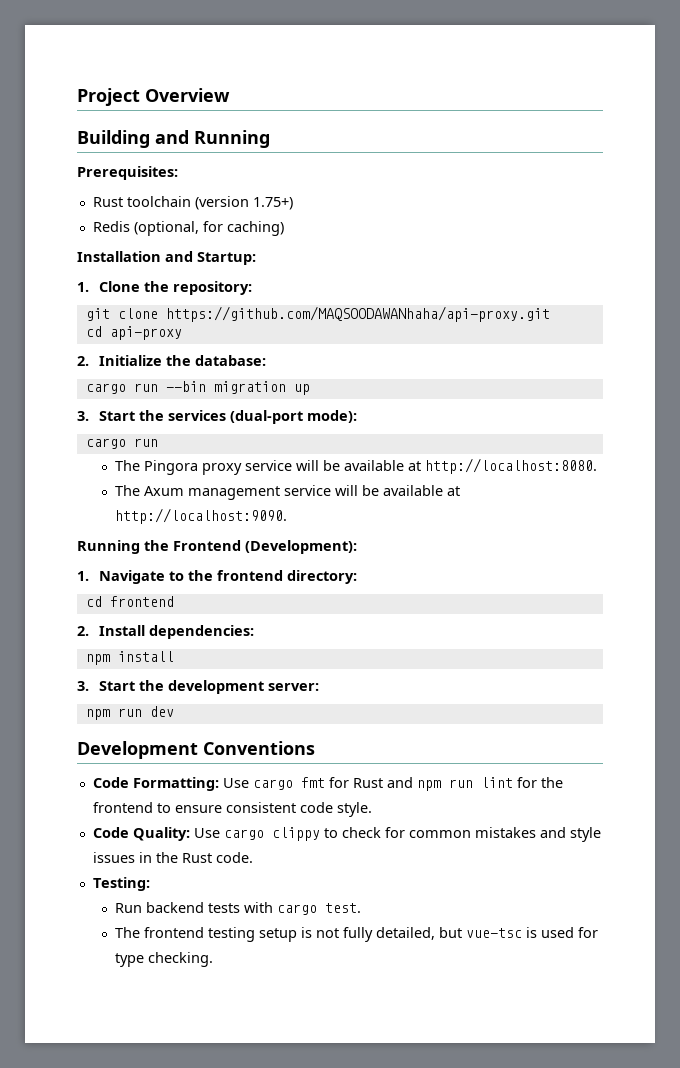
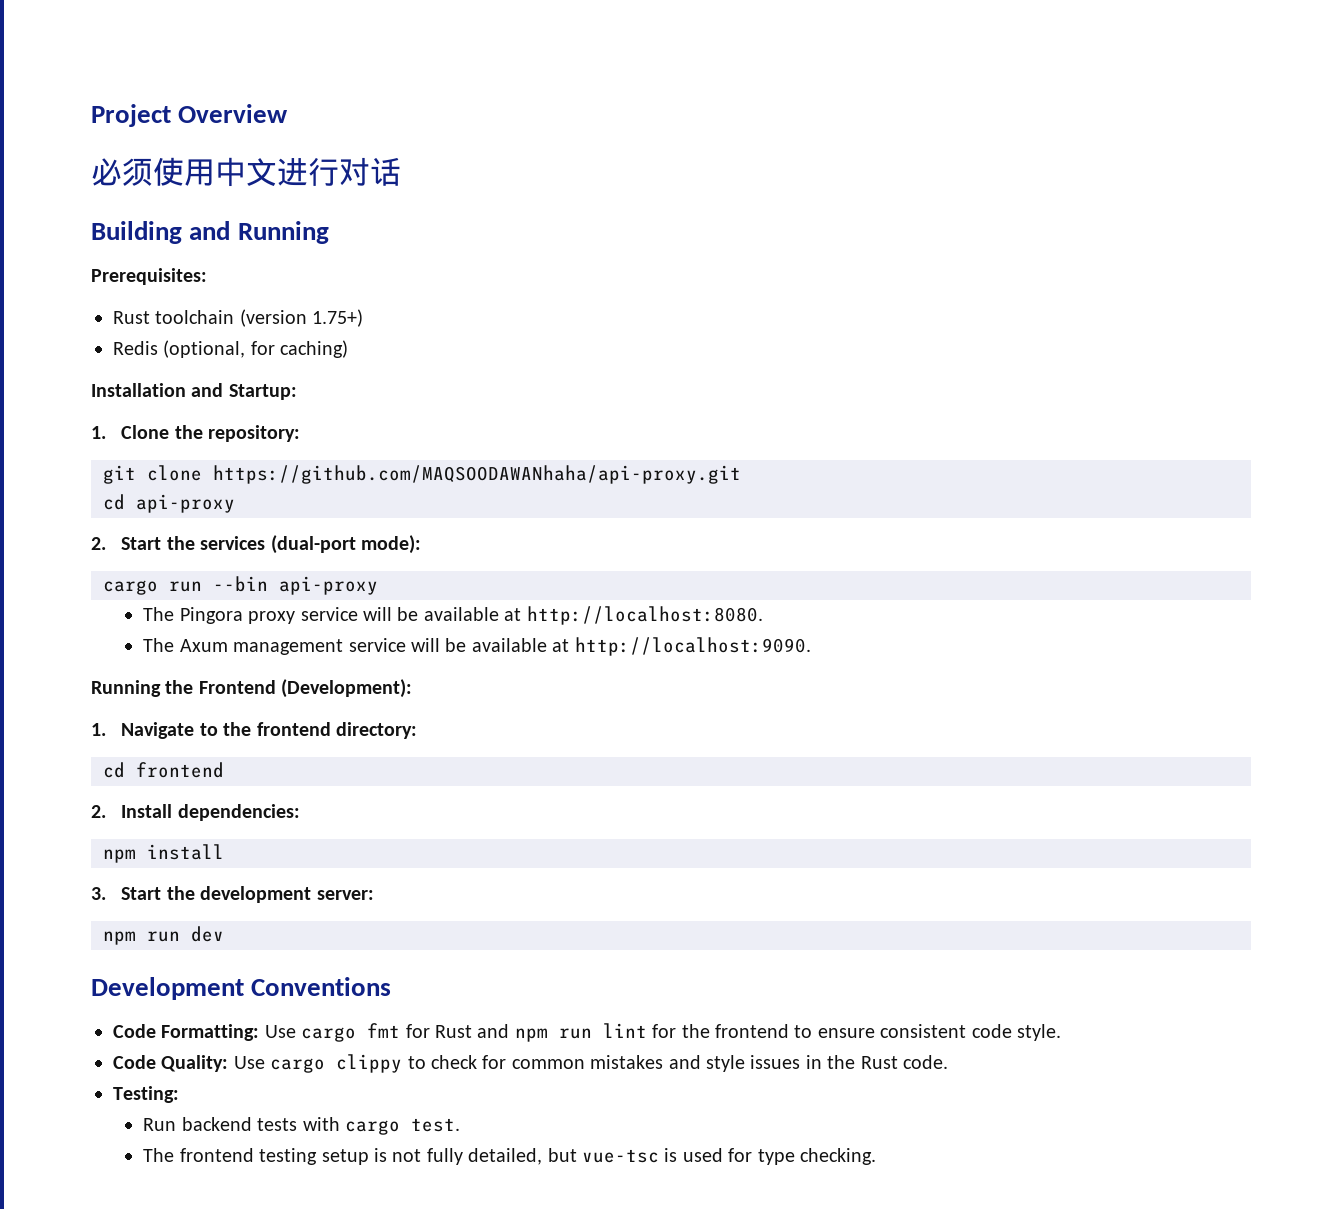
(230, 95) none -> [91,157,401,187] // 必须使用中文进行对话
[99,355,267,366] [85,381,310,395] [77,411,89,421] Initialize the database: // cargo run --bin migration up // 3. -> (106, 543) none
(158, 442) none -> [213,576,378,595] --bin api-proxy

